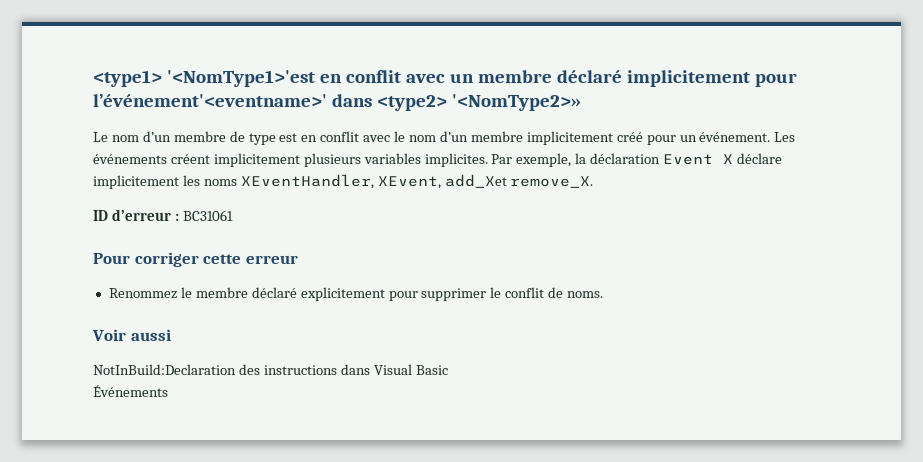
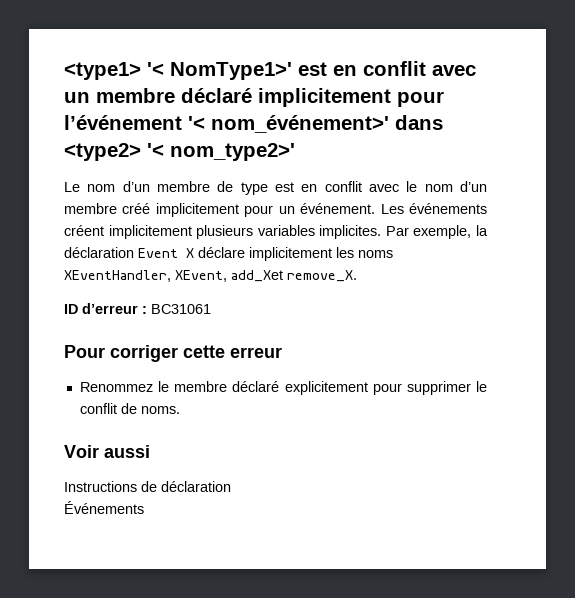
[166,70,315,87] '<NomType1>'est -> [147,62,327,80] '< NomType1>' est
[93,94,581,111] l’événement'<eventname>' dans <type2> '<NomType2>» -> [64,115,443,133] [64,143,295,161] l’événement '< nom_événement>' dans <type2> '< nom_type2>'
[526,131,643,145] implicitement créé -> [122,203,239,217] créé implicitement
[93,364,448,375] NotInBuild:Declaration des instructions dans Visual Basic -> [64,481,231,492] Instructions de déclaration

